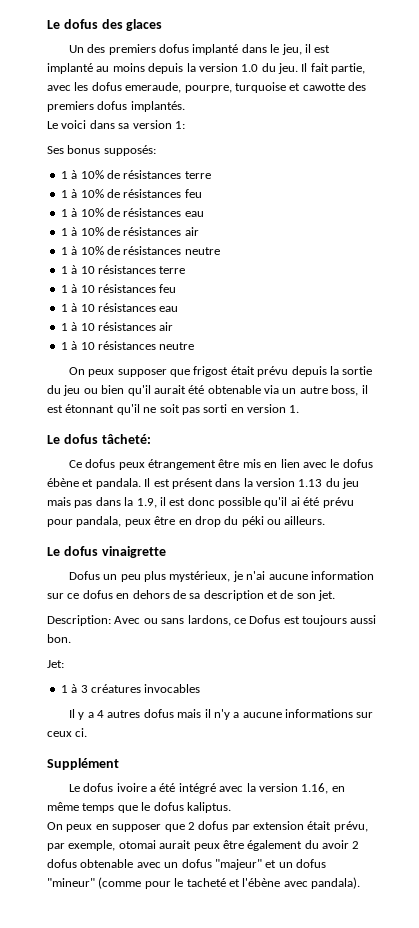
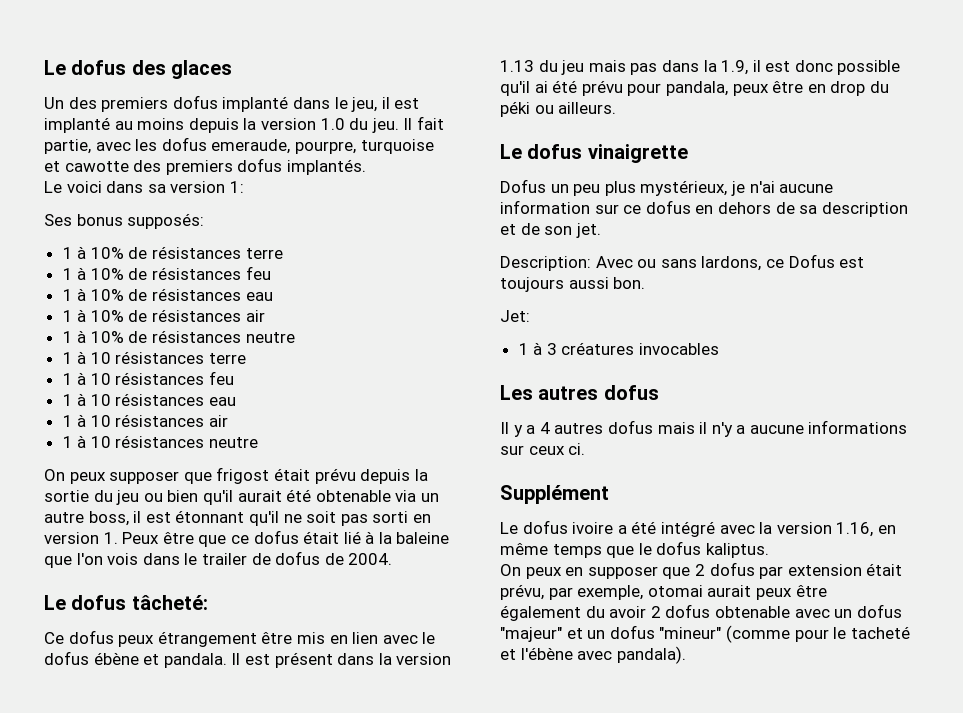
(300, 409) none -> [122,530,450,547] [44,551,393,568] Peux être que ce dofus était lié à la baleine que l'on vois dans le trailer de dofus de 2004.
(201, 688) none -> [500,385,659,400] // Les autres dofus

